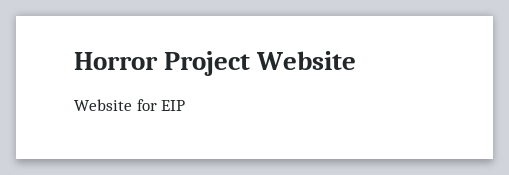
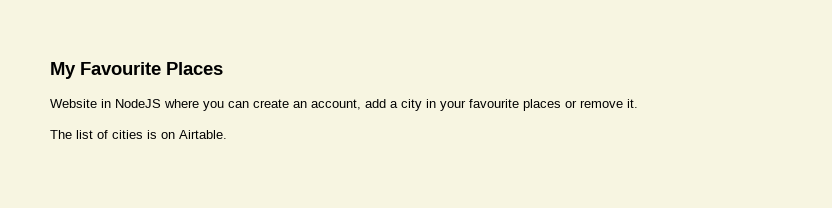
[74,51,357,76] [74,99,186,111] Horror Project Website // Website for EIP -> [50,62,223,79] [50,99,638,111] [50,130,227,139] My Favourite Places // Website in NodeJS where you can create an account, add a city in your favourite places or remove it. // The list of cities is on Airtable.

